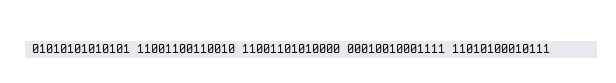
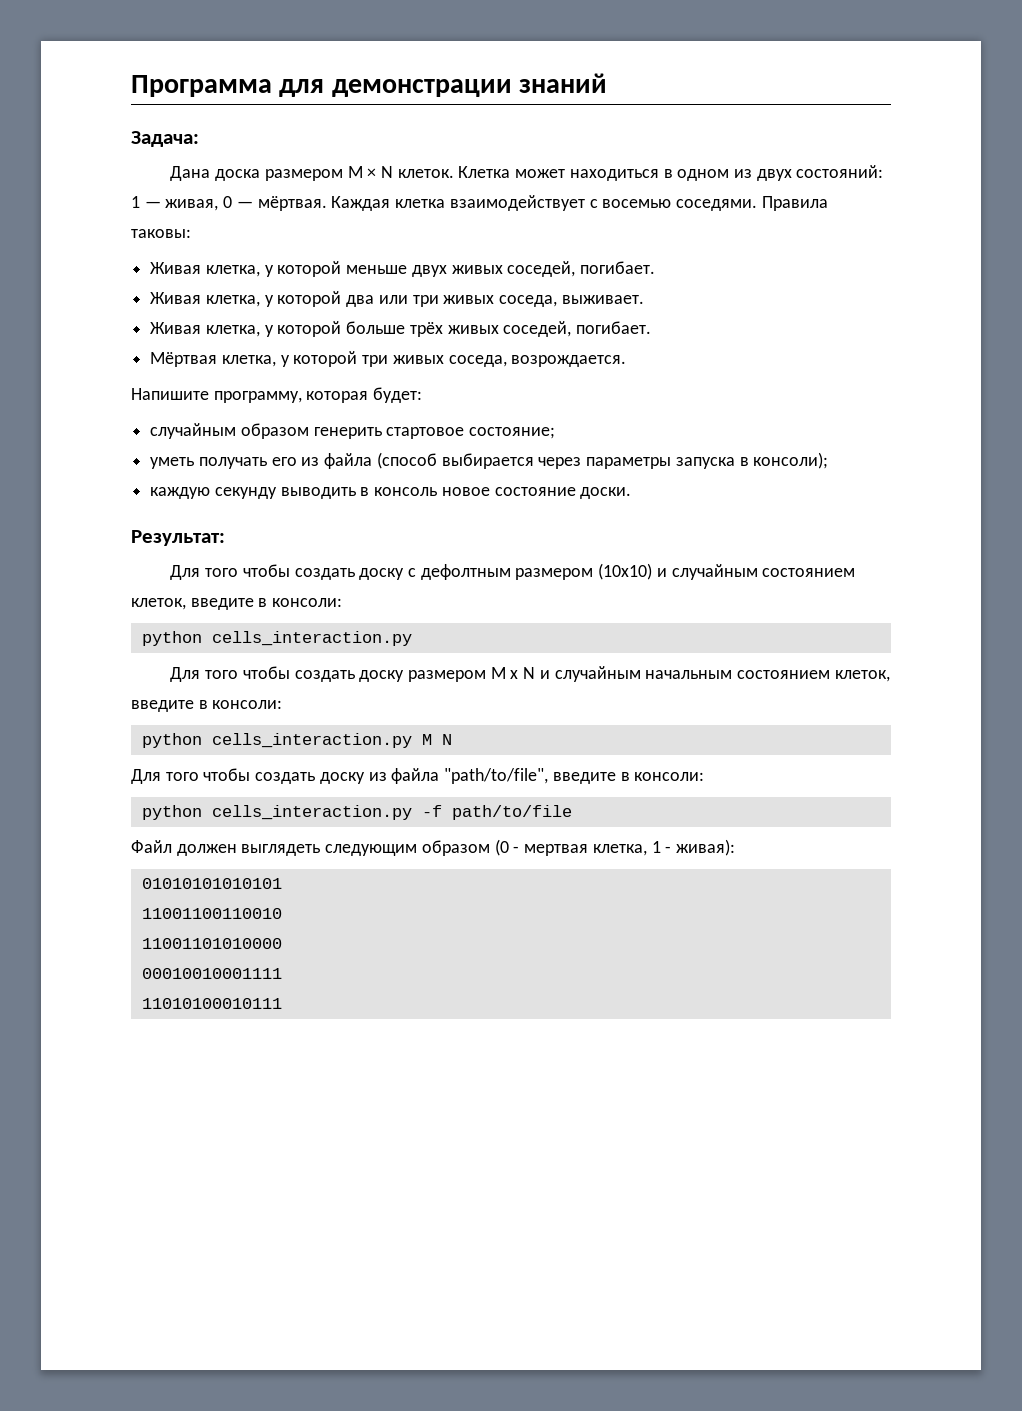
(31, 48) none -> [131,73,608,97] [131,131,199,147] [170,165,884,181] [131,195,828,211] [131,229,191,238] [150,261,656,277] [150,291,644,307] [150,321,652,337] [150,351,627,367] [131,387,423,403] [150,423,556,439] [150,452,829,469] [150,487,632,499] [131,530,225,546] [170,563,856,580] [131,598,343,610] [141,631,412,646] [170,666,890,682] [131,700,283,712] [141,733,452,748] [131,768,705,784] [141,805,572,820] [131,839,735,856] Программа для демонстрации знаний // Задача: // Дана доска размером M × N клеток. Клетка может находиться в одном из двух состояний: 1 — живая, 0 — мёртвая. Каждая клетка взаимодействует с восемью соседями. Правила таковы: // Живая клетка, у которой меньше двух живых соседей, погибает. // Живая клетка, у которой два или три живых соседа, выживает. // Живая клетка, у которой больше трёх живых соседей, погибает. // Мёртвая клетка, у которой три живых соседа, возрождается. // Напишите программу, которая будет: // случайным образом генерить стартовое состояние; // уметь получать его из файла (способ выбирается через параметры запуска в консоли); // каждую секунду выводить в консоль новое состояние доски. // Результат: // Для того чтобы создать доску с дефолтным размером (10x10) и случайным состоянием клеток, введите в консоли: // python cells_interaction.py // Для того чтобы создать доску размером M x N и случайным начальным состоянием клеток, введите в консоли: // python cells_interaction.py M N // Для того чтобы создать доску из файла "path/to/file", введите в консоли: // python cells_interaction.py -f path/to/file // Файл должен выглядеть следующим образом (0 - мертвая клетка, 1 - живая): //
(130, 48) none -> (282, 883) //
(235, 48) none -> (282, 913) //
(340, 48) none -> (282, 943) //
(445, 48) none -> (282, 973) //

